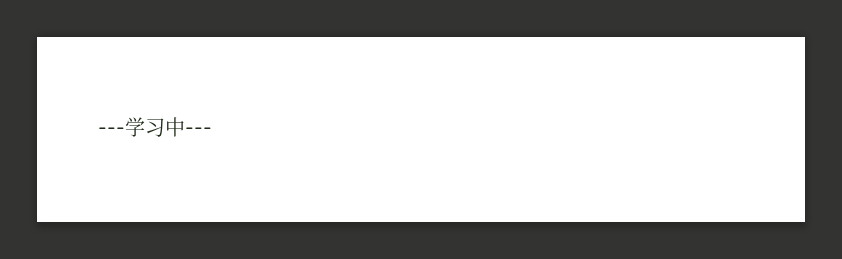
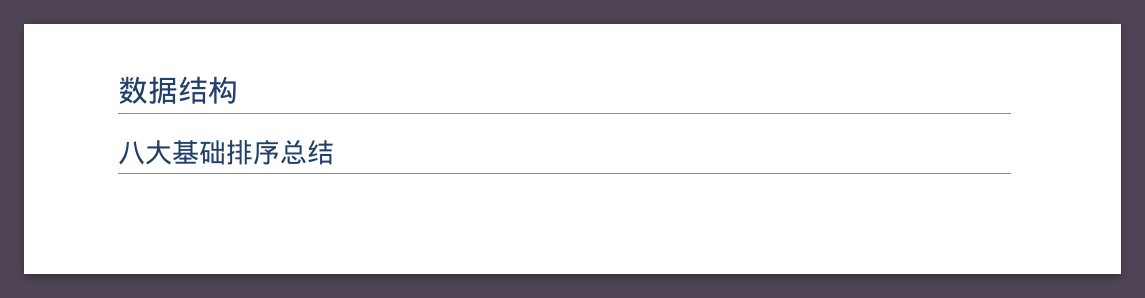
[98,117,212,137] ---学习中--- -> [118,76,238,104] [118,140,334,165] 数据结构 // 八大基础排序总结

